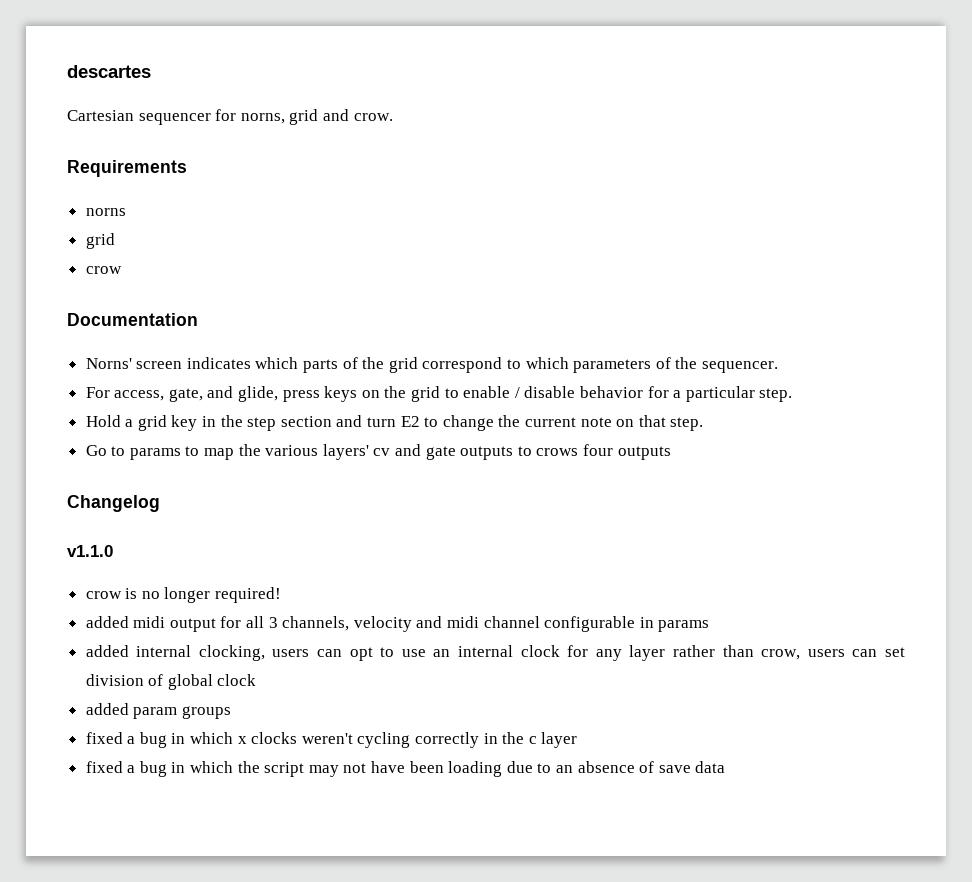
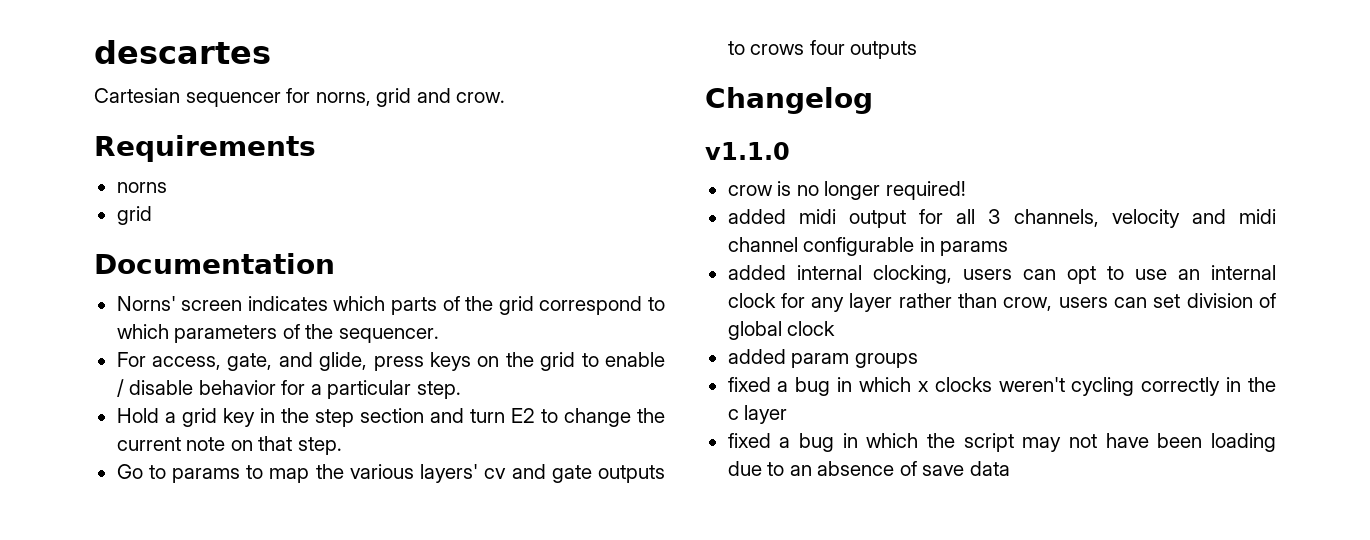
[85,266,122,274] // crow -> (152, 215) none

